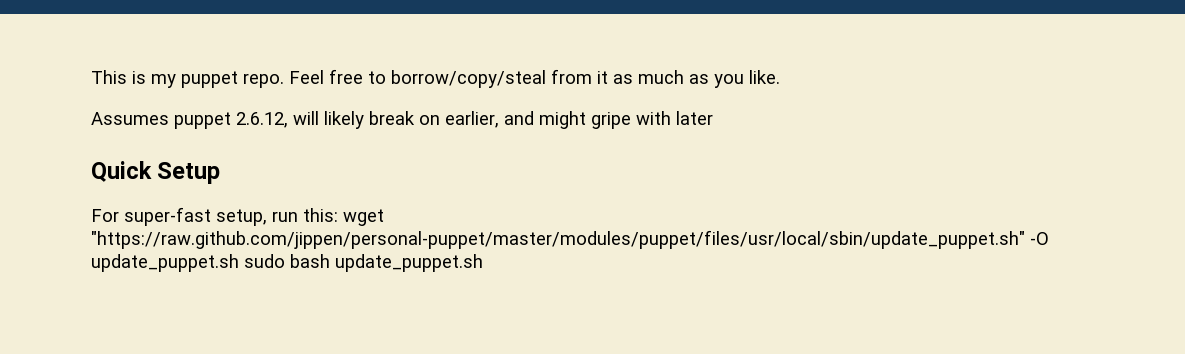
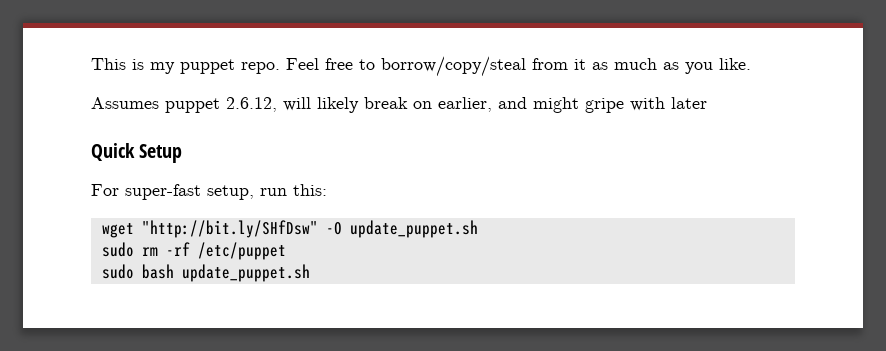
[343,209,384,226] [91,230,1025,249] wget "https://raw.github.com/jippen/personal-puppet/master/modules/puppet/files/usr/local/sbin/update_puppet.sh" -> [101,220,318,238] // wget "http://bit.ly/SHfDsw"
(239, 263) none -> [101,242,286,260] // sudo rm -rf /etc/puppet //

